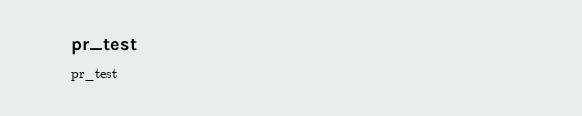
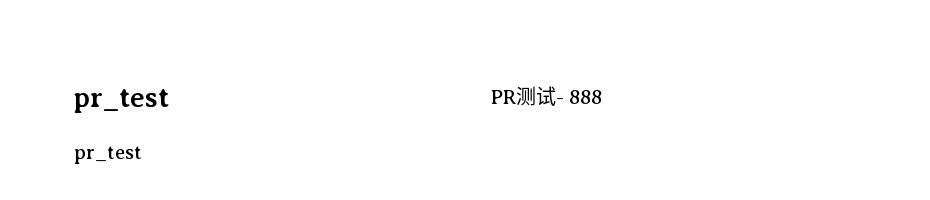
(117, 75) none -> [491,86,603,106] // PR测试- 888

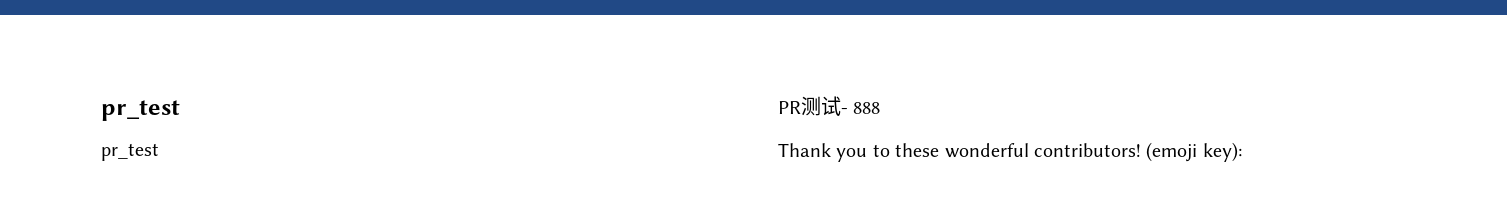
(603, 97) none -> [778,142,1242,162] // Thank you to these wonderful contributors! (emoji key):

